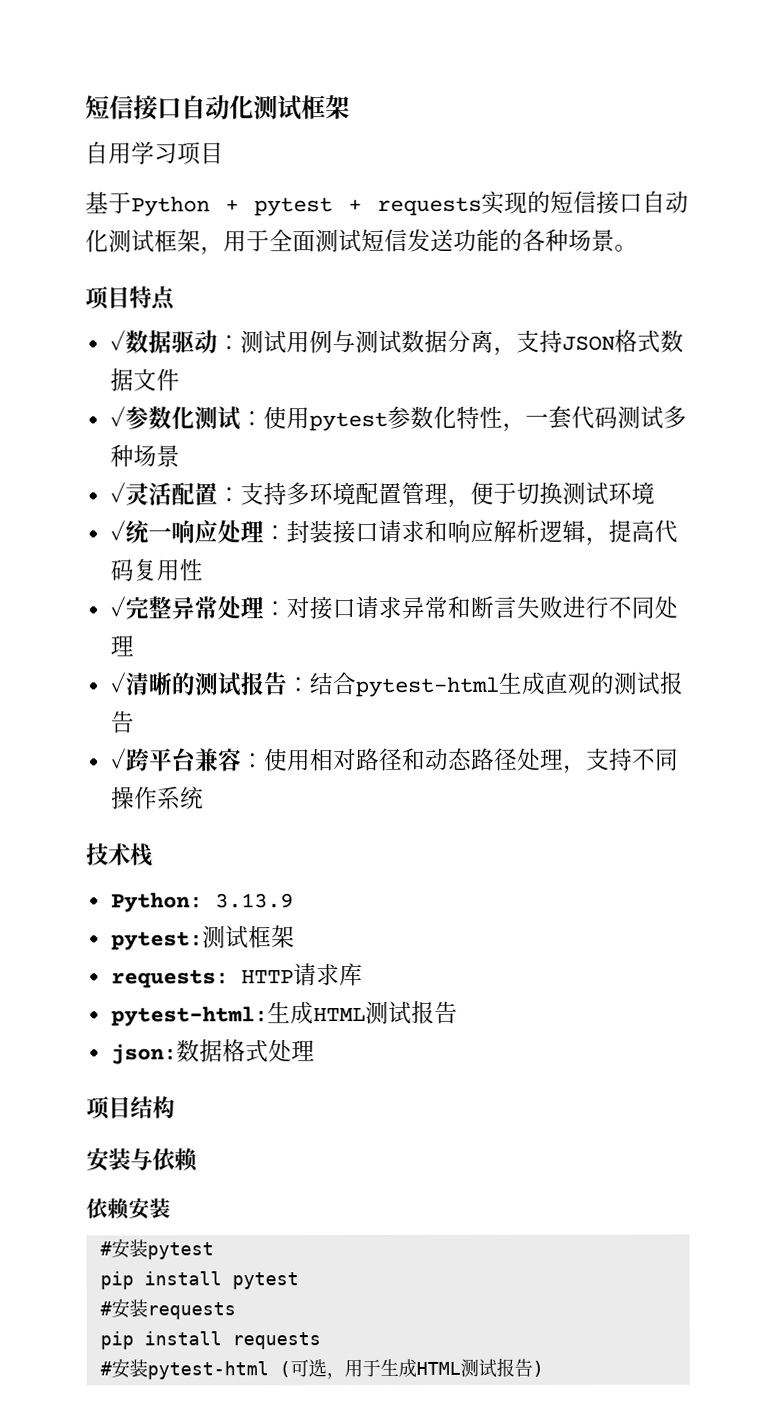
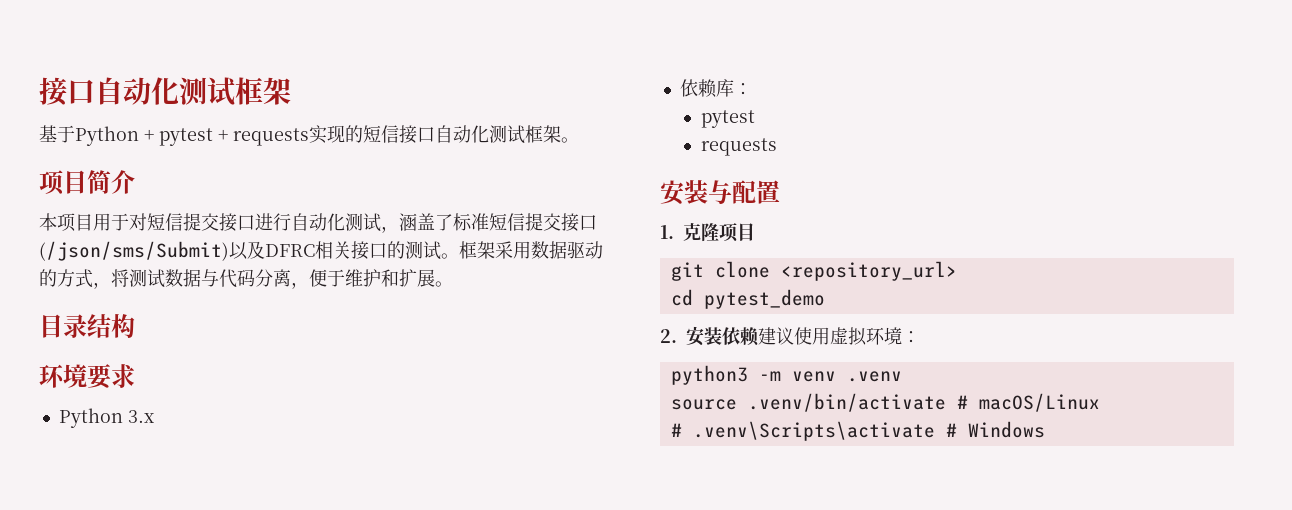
[85,95,350,121] [85,141,224,166] 短信接口自动化测试框架 // 自用学习项目 -> [39,77,291,106] 接口自动化测试框架
[200,228,638,256] [85,286,176,311] [109,329,684,356] [109,368,180,392] [109,405,687,432] [109,444,180,468] [109,481,655,508] [109,519,678,546] [109,558,203,582] [109,595,678,620] [109,635,134,657] [109,671,683,698] [109,710,135,734] [110,747,679,774] [110,786,204,810] [86,843,153,867] [110,892,294,913] [110,925,295,951] [110,963,363,989] [110,1000,458,1027] [110,1039,315,1065] [86,1096,175,1120] [86,1147,198,1172] [86,1198,171,1220] [99,1238,214,1260] [99,1271,299,1290] [99,1298,236,1320] [99,1331,321,1350] [99,1357,544,1380] ，用于全面测试短信发送功能的各种场景。 // 项目特点 // ✓数据驱动：测试用例与测试数据分离，支持JSON格式数据文件 // ✓参数化测试：使用pytest参数化特性，一套代码测试多种场景 // ✓灵活配置：支持多环境配置管理，便于切换测试环境 // ✓统一响应处理：封装接口请求和响应解析逻辑，提高代码复用性 // ✓完整异常处理：对接口请求异常和断言失败进行不同处理 // ✓清晰的测试报告：结合pytest-html生成直观的测试报告 // ✓跨平台兼容：使用相对路径和动态路径处理，支持不同操作系统 // 技术栈 // Python: 3.13.9 // pytest:测试框架 // requests: HTTP请求库 // pytest-html:生成HTML测试报告 // json:数据格式处理 // 项目结构 // 安装与依赖 // 依赖安装 // #安装pytest // pip install pytest // #安装requests // pip install requests // #安装pytest-html (可选，用于生成HTML测试报告) -> [561,137,579,143] [39,170,135,195] [39,213,597,233] [39,241,603,261] [39,269,453,289] [39,314,135,338] [39,364,135,389] [58,408,154,428] [679,79,752,98] [700,110,755,128] [700,138,777,156] [660,180,780,205] [660,223,755,242] [670,261,957,281] [670,289,825,309] [660,326,920,346] [670,365,902,385] [670,393,1100,412] [670,421,1045,441] 。 // 项目简介 // 本项目用于对短信提交接口进行自动化测试，涵盖了标准短信提交接口(/json/sms/Submit)以及DFRC相关接口的测试。框架采用数据驱动的方式，将测试数据与代码分离，便于维护和扩展。 // 目录结构 // 环境要求 // Python 3.x // 依赖库： // pytest // requests // 安装与配置 // 1.克隆项目 // git clone <repository_url> // cd pytest_demo // 2.安装依赖建议使用虚拟环境： // python3 -m venv .venv // source .venv/bin/activate # macOS/Linux // # .venv\Scripts\activate # Windows

